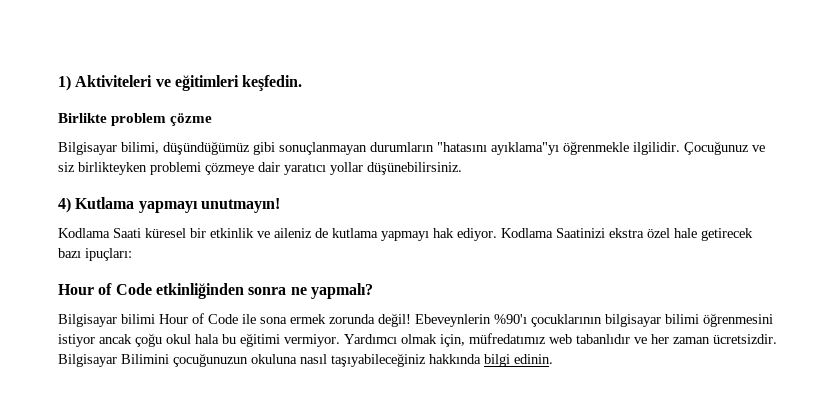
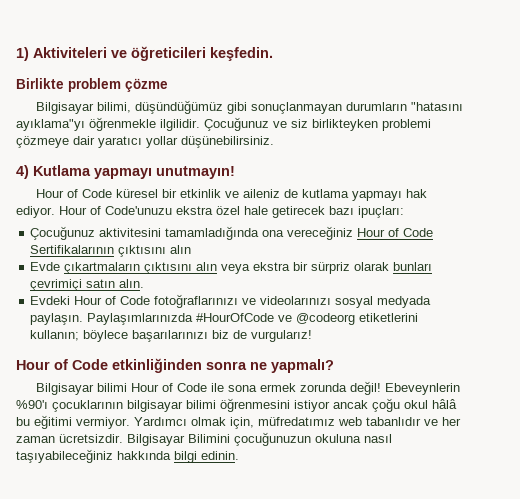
[174,75,239,91] eğitimleri -> [131,46,206,61] öğreticileri
[58,228,141,238] Kodlama Saati -> [36,189,113,198] Hour of Code
[501,228,605,238] Kodlama Saatinizi -> [59,206,172,215] Hour of Code'unuzu
(132, 254) none -> [30,226,434,240] [30,245,192,257] [30,262,433,274] [30,279,145,291] [30,294,432,308] [30,313,419,325] [30,330,313,342] // Çocuğunuz aktivitesini tamamladığında ona vereceğiniz Hour of Code Sertifikalarının çıktısını alın // Evde çıkartmaların çıktısını alın veya ekstra bir sürpriz olarak bunları çevrimiçi satın alın. // Evdeki Hour of Code fotoğraflarınızı ve videolarınızı sosyal medyada paylaşın. Paylaşımlarınızda #HourOfCode ve @codeorg etiketlerini kullanın; böylece başarılarınızı biz de vurgularız!
[195,334,219,344] hala -> [432,399,457,409] hâlâ

